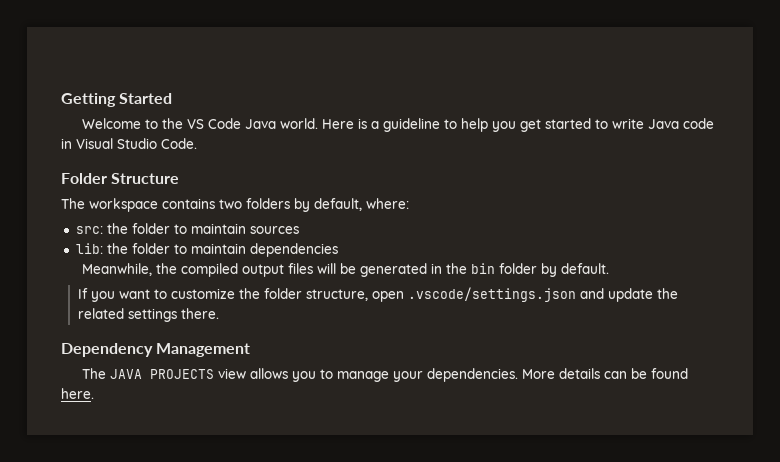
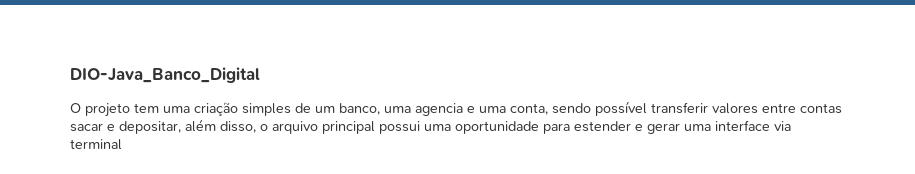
[61,93,173,107] [81,118,714,132] [61,138,197,149] [61,173,180,184] [61,198,409,212] [75,223,299,234] [75,243,338,257] [81,263,609,277] [77,287,678,302] [77,308,219,322] [61,343,251,357] [81,368,688,382] [61,388,94,399] Getting Started // Welcome to the VS Code Java world. Here is a guideline to help you get started to write Java code in Visual Studio Code. // Folder Structure // The workspace contains two folders by default, where: // src: the folder to maintain sources // lib: the folder to maintain dependencies // Meanwhile, the compiled output files will be generated in the bin folder by default. // If you want to customize the folder structure, open .vscode/settings.json and update the related settings there. // Dependency Management // The JAVA PROJECTS view allows you to manage your dependencies. More details can be found here. -> [70,67,260,83] [70,101,842,117] [70,119,791,134] [70,139,122,150] DIO-Java_Banco_Digital // O projeto tem uma criação simples de um banco, uma agencia e uma conta, sendo possível transferir valores entre contas sacar e depositar, além disso, o arquivo principal possui uma oportunidade para estender e gerar uma interface via terminal

